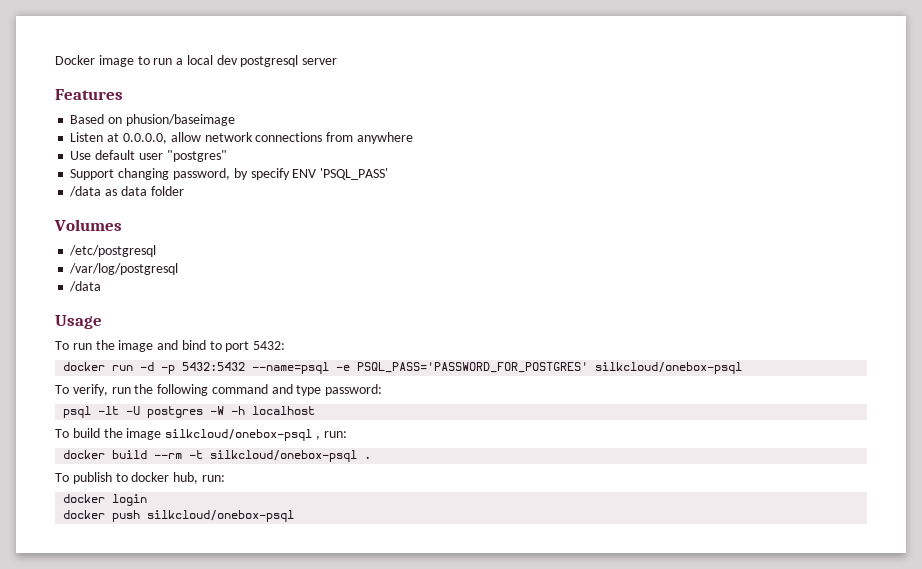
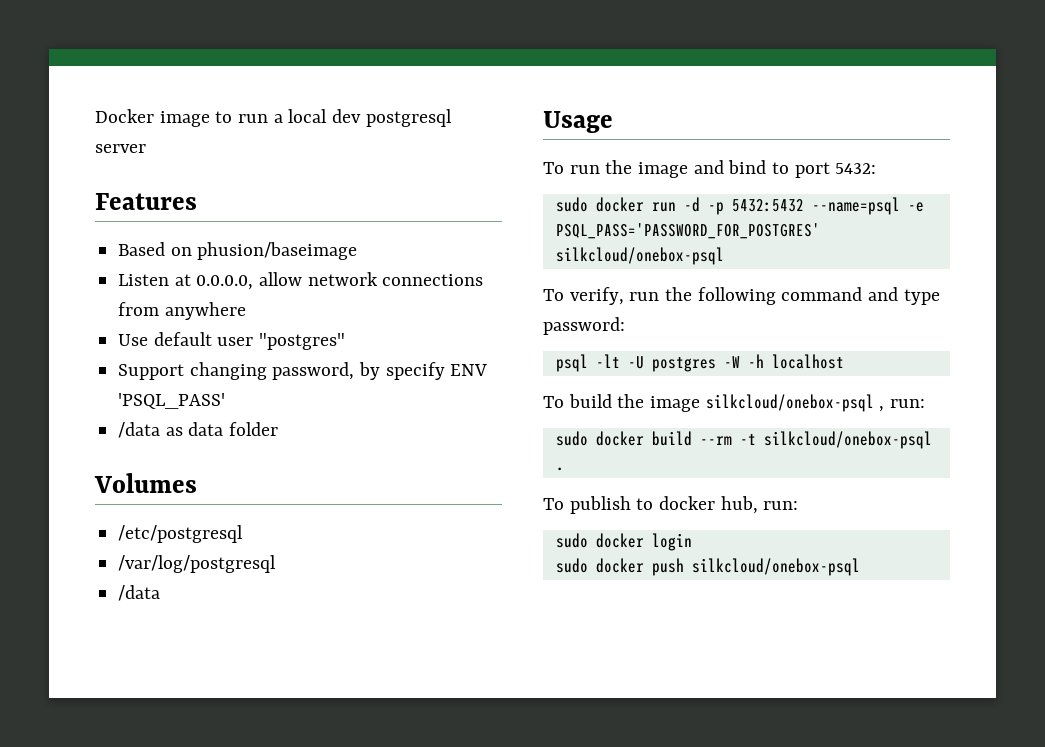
(286, 345) none -> [555,197,588,212] sudo
(347, 434) none -> [555,431,588,446] sudo
(225, 478) none -> [555,533,588,548] sudo
(148, 500) none -> [555,558,588,573] sudo

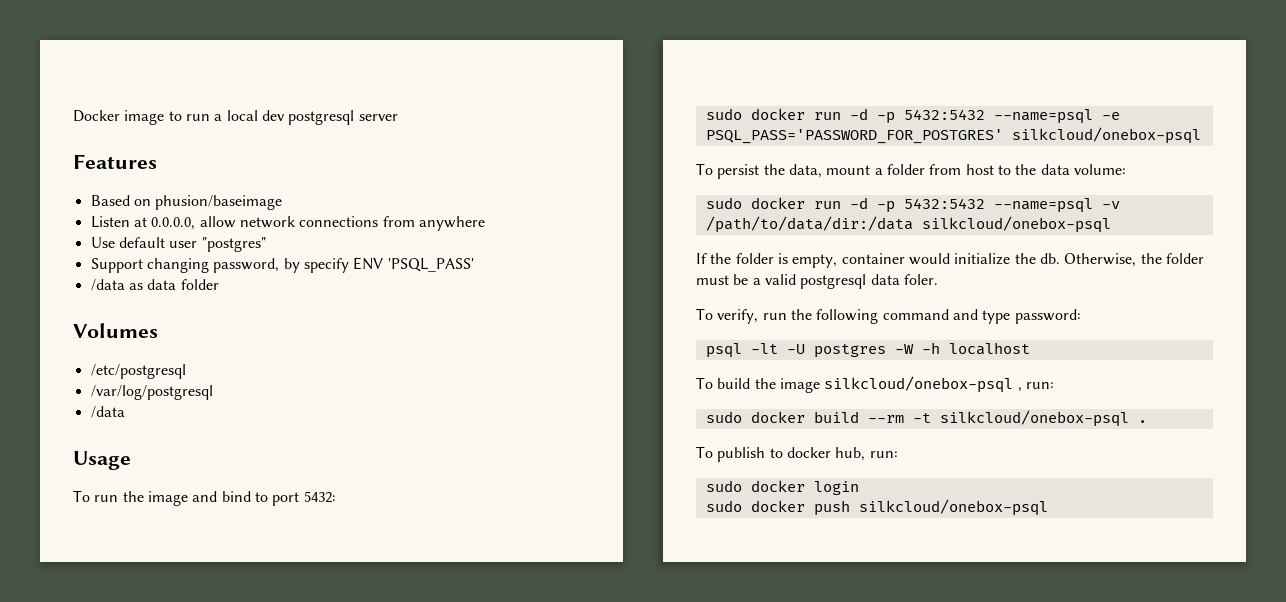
(724, 256) none -> [696,163,1126,179] [705,197,1120,213] [705,216,1111,233] [696,253,1204,268] [696,274,938,289] // To persist the data, mount a folder from host to the data volume: // sudo docker run -d -p 5432:5432 --name=psql -v /path/to/data/dir:/data silkcloud/onebox-psql // If the folder is empty, container would initialize the db. Otherwise, the folder must be a valid postgresql data foler.

